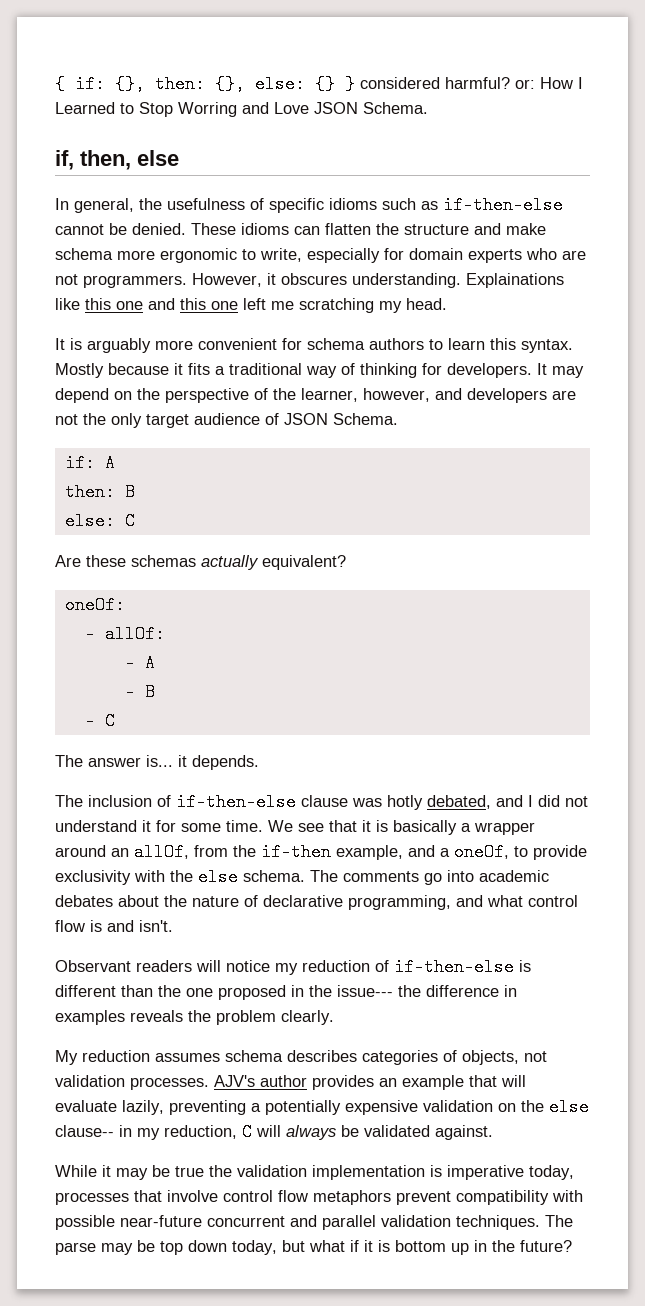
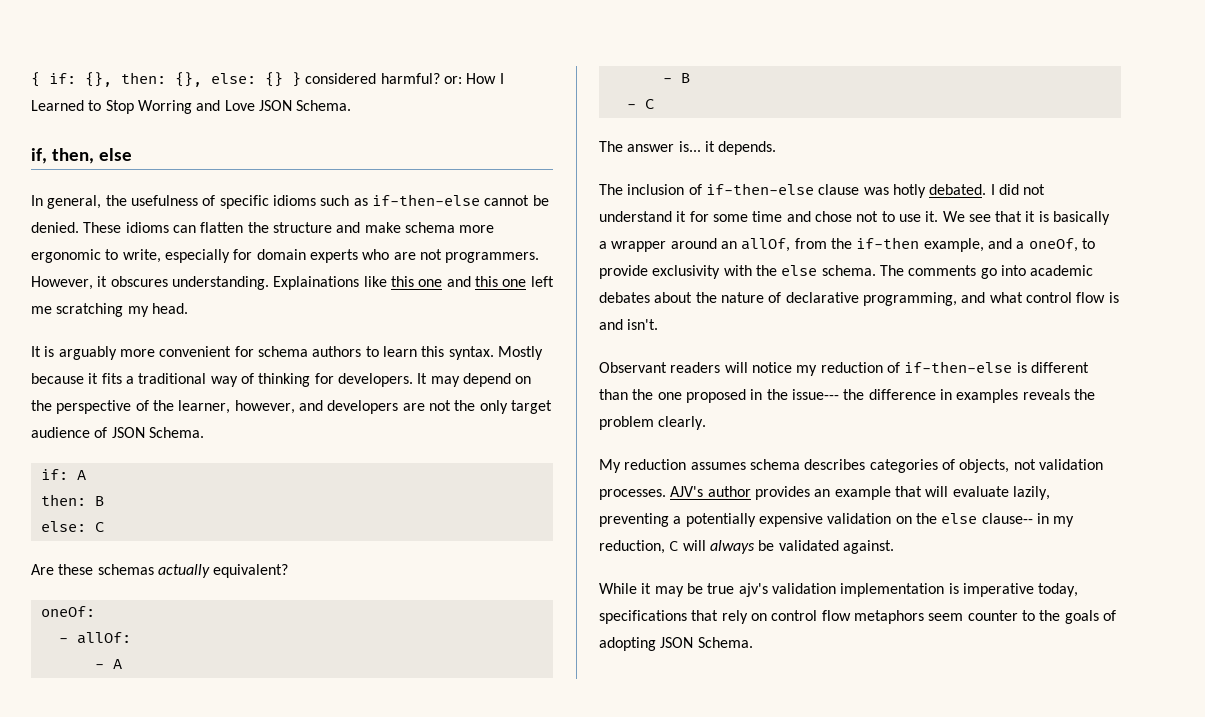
[427,795,523,809] debated, and -> [929,184,987,195] debated.
[226,820,263,832] time. -> [752,211,939,222] time and chose not to use it.
[209,1165,232,1177] the -> [738,583,768,597] ajv's
[55,1190,583,1205] [55,1215,573,1230] [55,1240,572,1255] processes that involve control flow metaphors prevent compatibility with possible near-future concurrent and parallel validation techniques. The parse may be top down today, but what if it is bottom up in the future? -> [599,610,1116,624] [599,637,753,651] specifications that rely on control flow metaphors seem counter to the goals of adopting JSON Schema.

